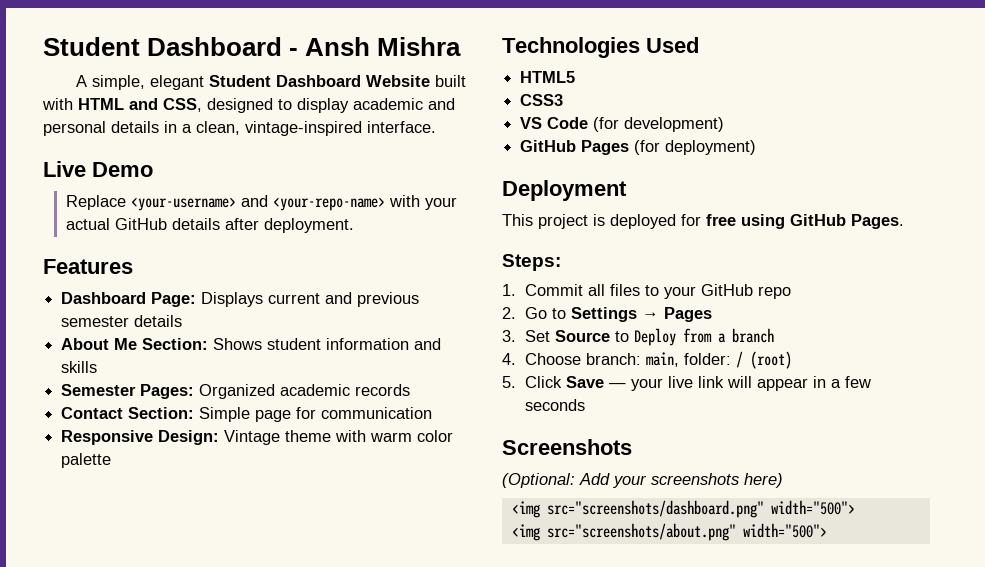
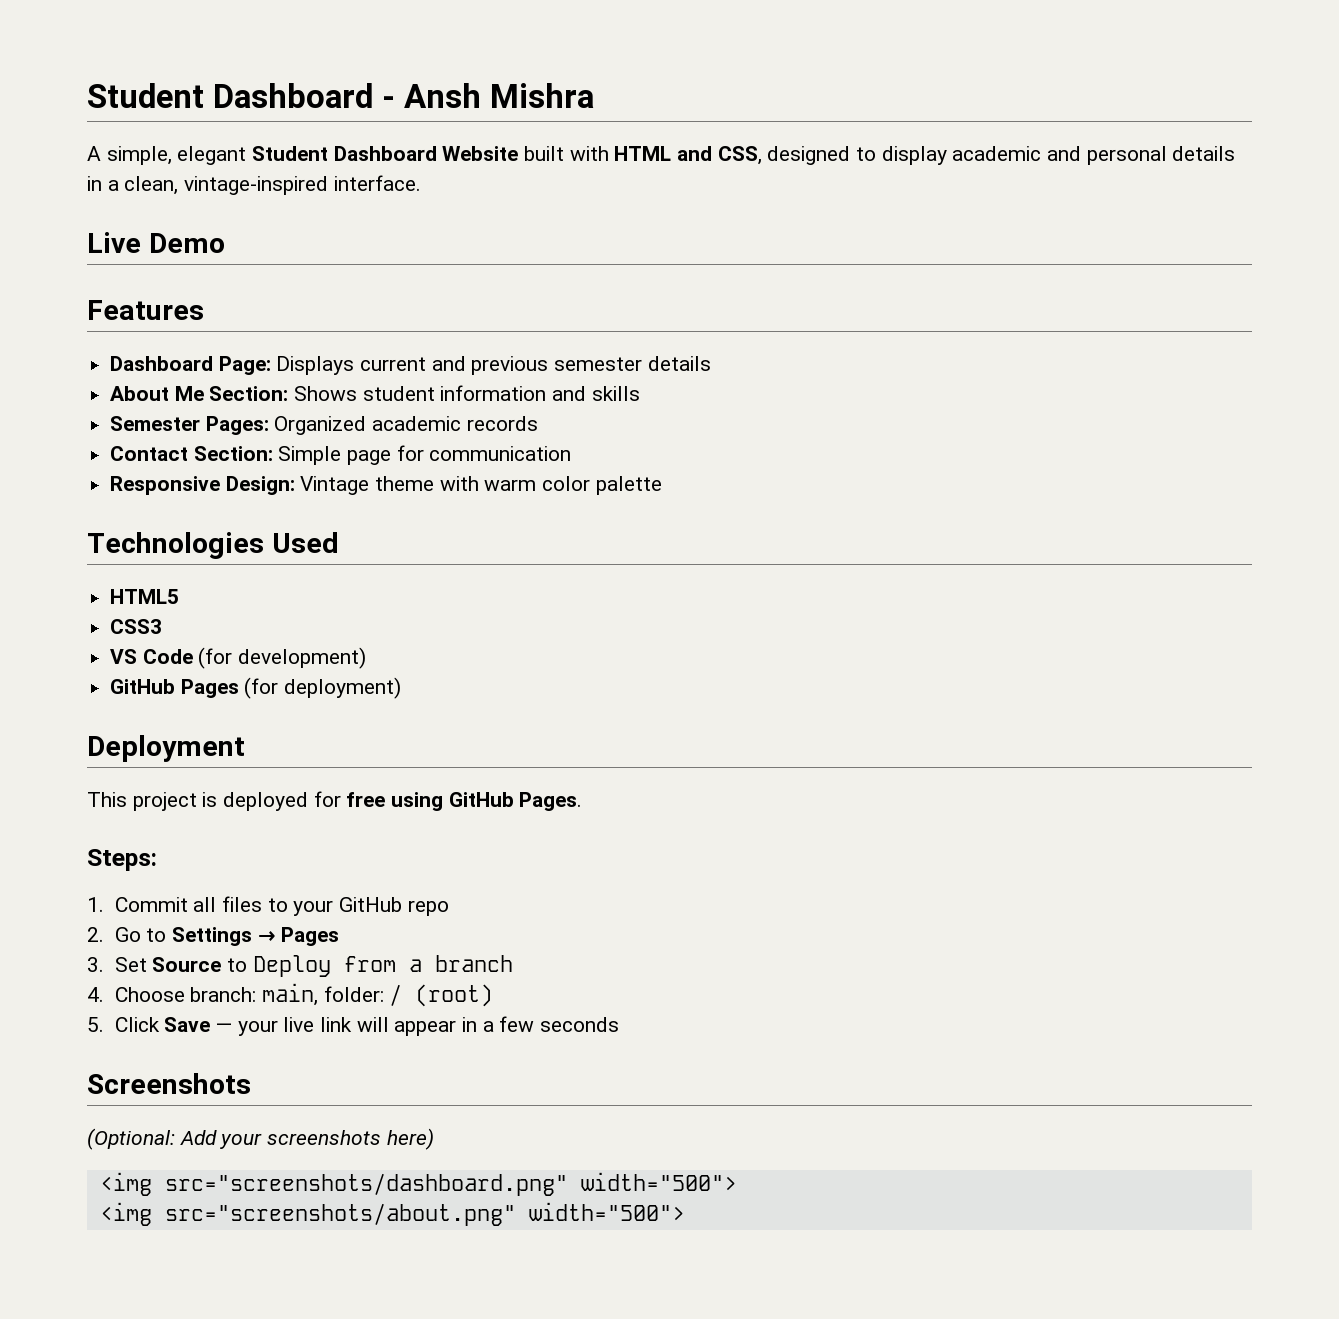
[65,195,457,211] [65,218,354,233] // Replace <your-username> and <your-repo-name> with your actual GitHub details after deployment. -> (225, 243) none

